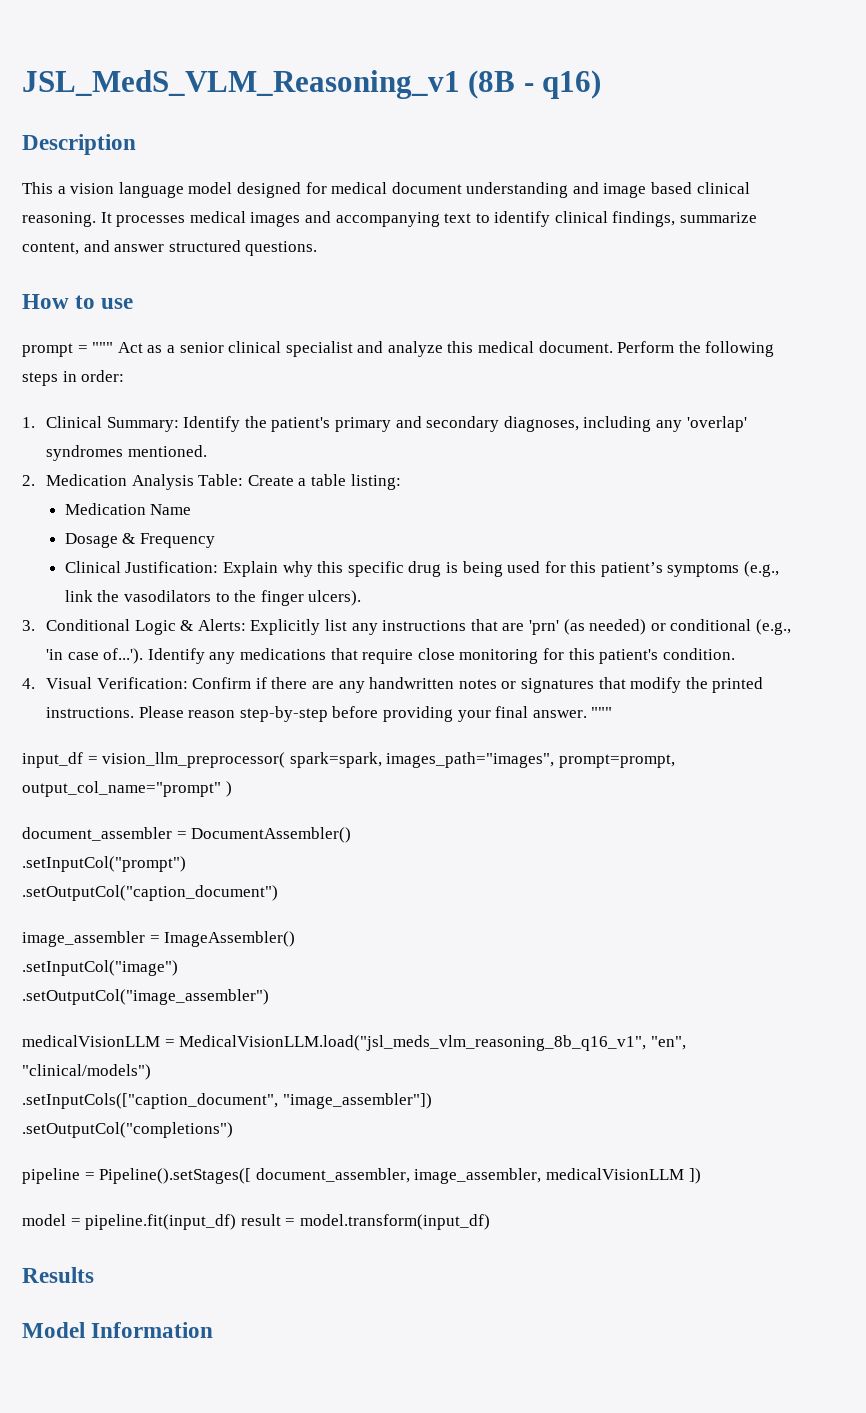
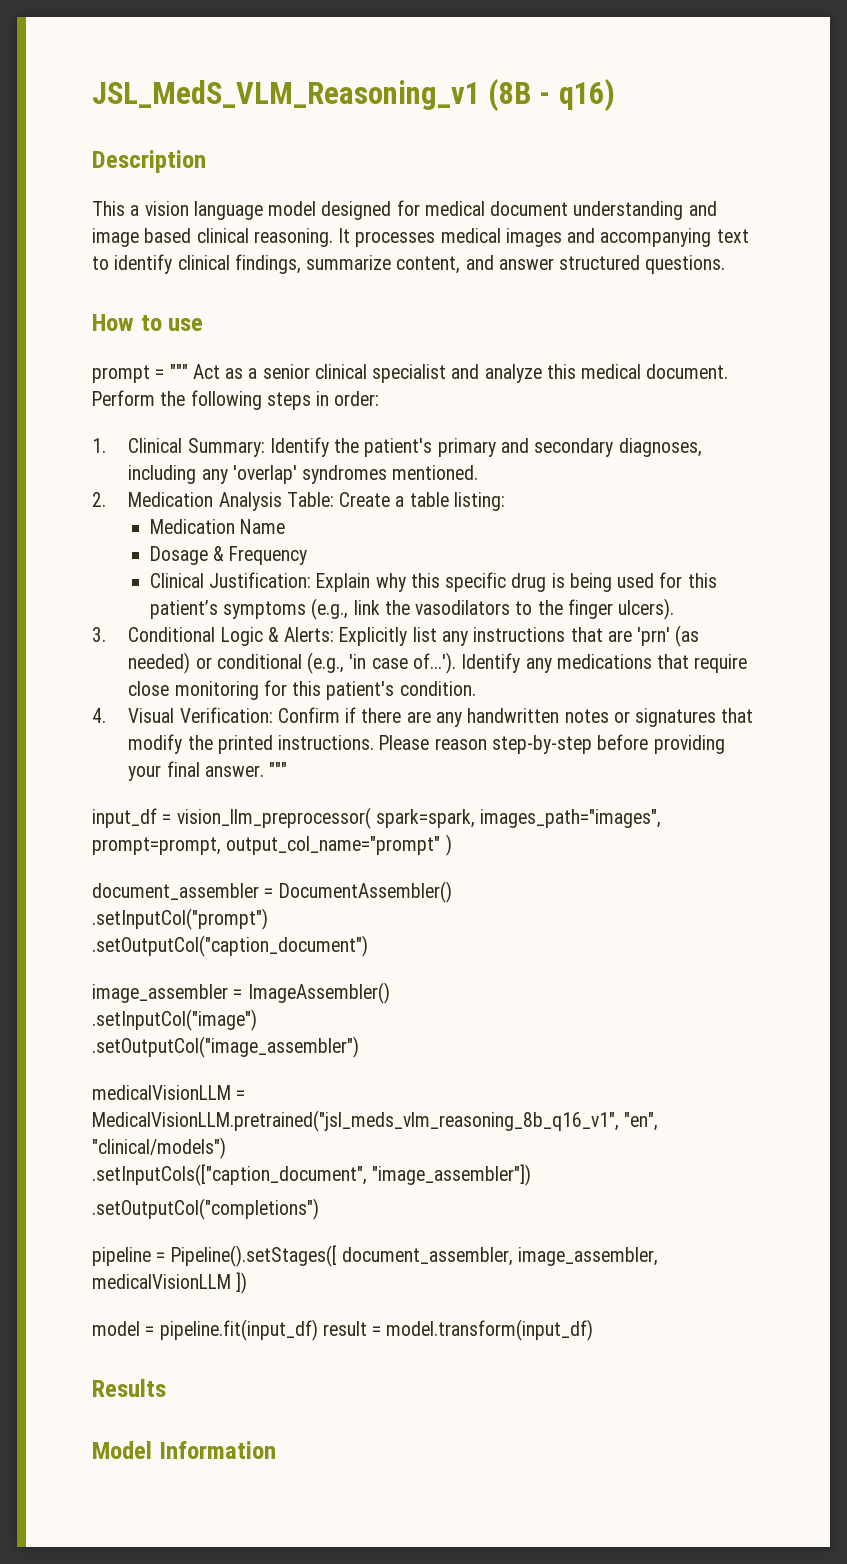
[179,1035,647,1051] MedicalVisionLLM.load("jsl_meds_vlm_reasoning_8b_q16_v1", -> [92,1110,619,1132] MedicalVisionLLM.pretrained("jsl_meds_vlm_reasoning_8b_q16_v1",

